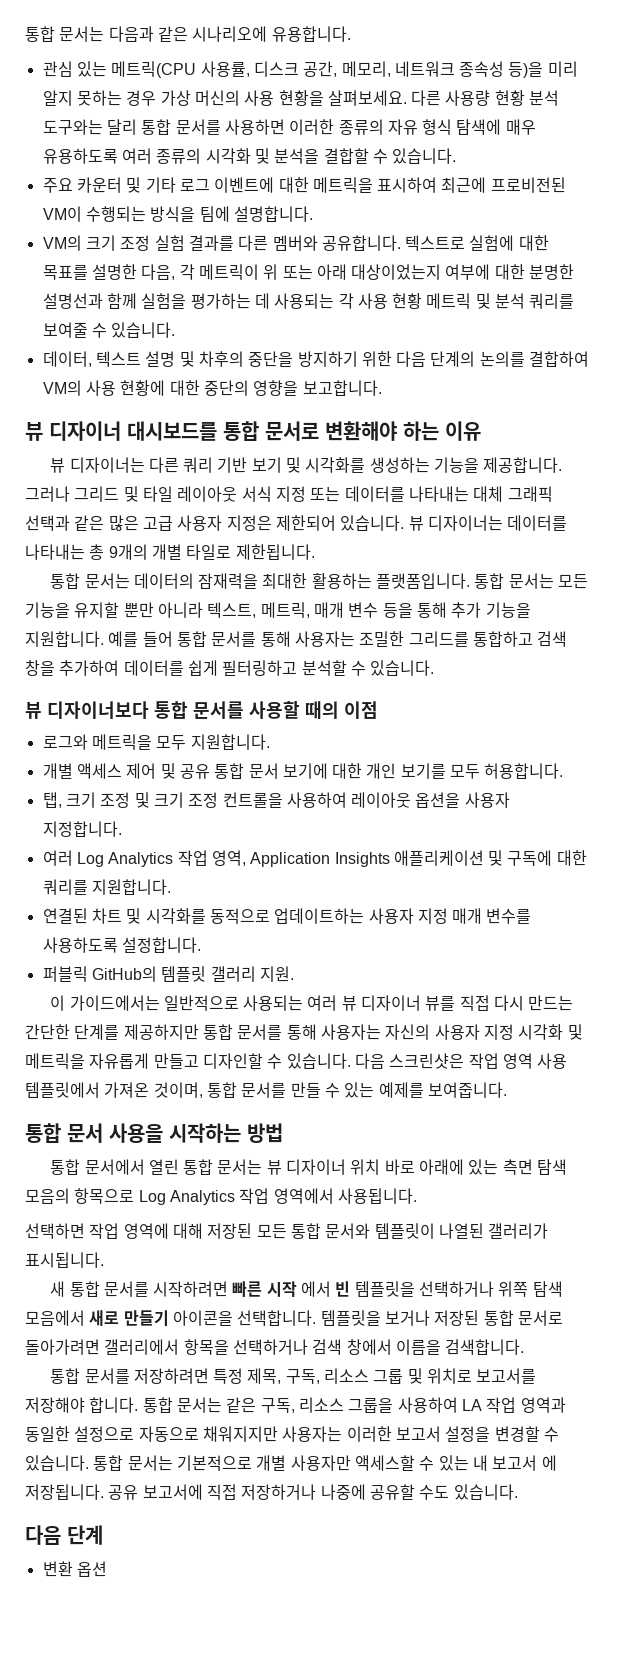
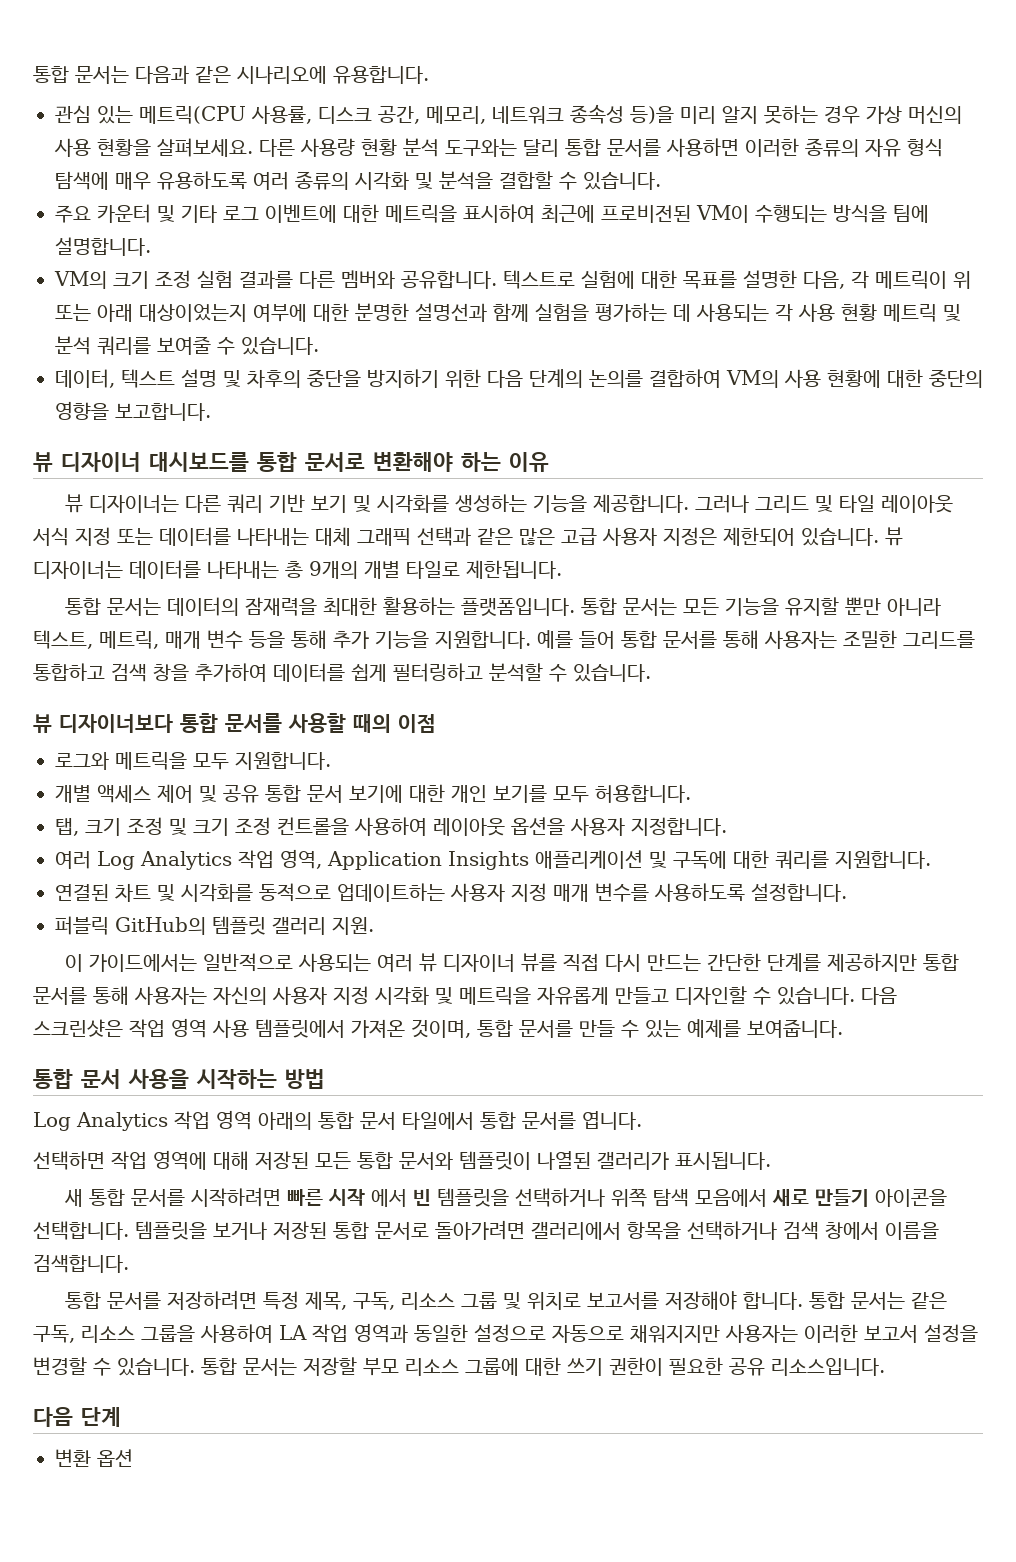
[50,1159,568,1175] [25,1188,417,1205] 통합 문서에서 열린 통합 문서는 뷰 디자이너 위치 바로 아래에 있는 측면 탐색 모음의 항목으로 Log Analytics 작업 영역에서 사용됩니다. -> [33,1110,642,1131] Log Analytics 작업 영역 아래의 통합 문서 타일에서 통합 문서를 엽니다.
[176,1455,557,1471] [25,1484,518,1500] 기본적으로 개별 사용자만 액세스할 수 있는 내 보고서 에 저장됩니다. 공유 보고서에 직접 저장하거나 나중에 공유할 수도 있습니다. -> [303,1357,885,1376] 저장할 부모 리소스 그룹에 대한 쓰기 권한이 필요한 공유 리소스입니다.

